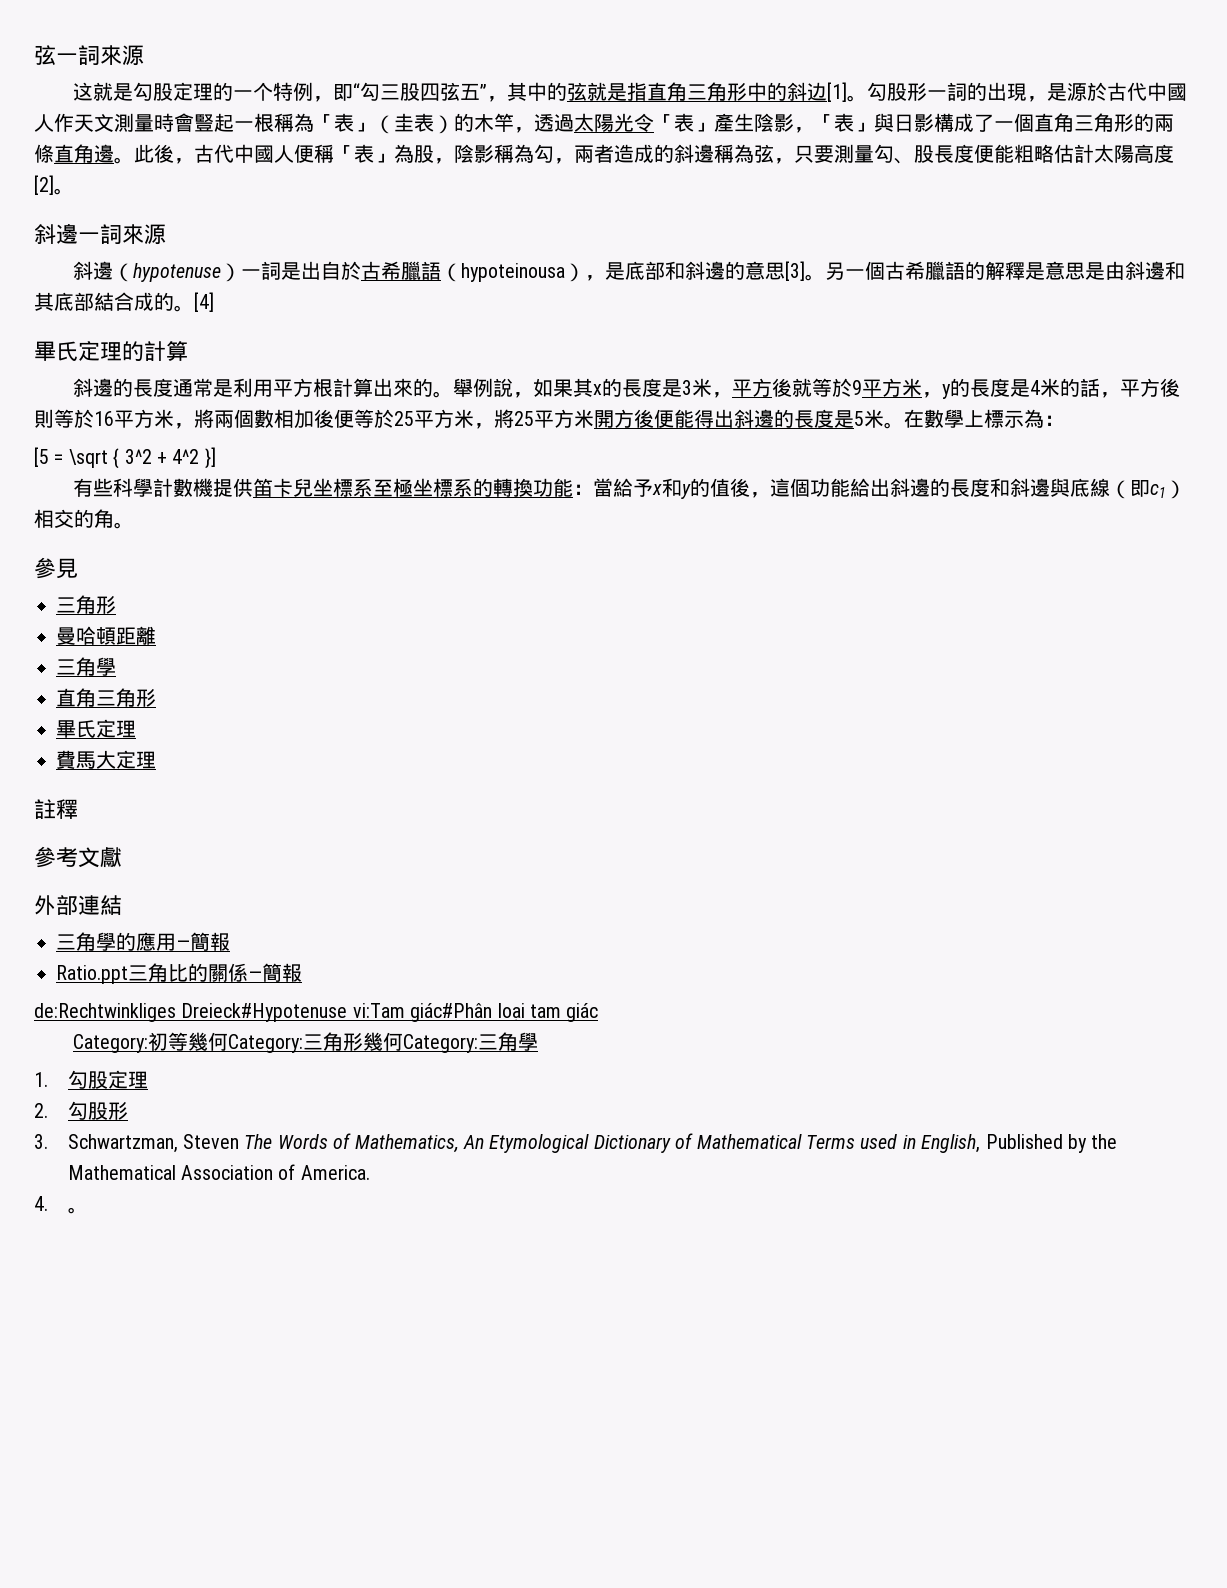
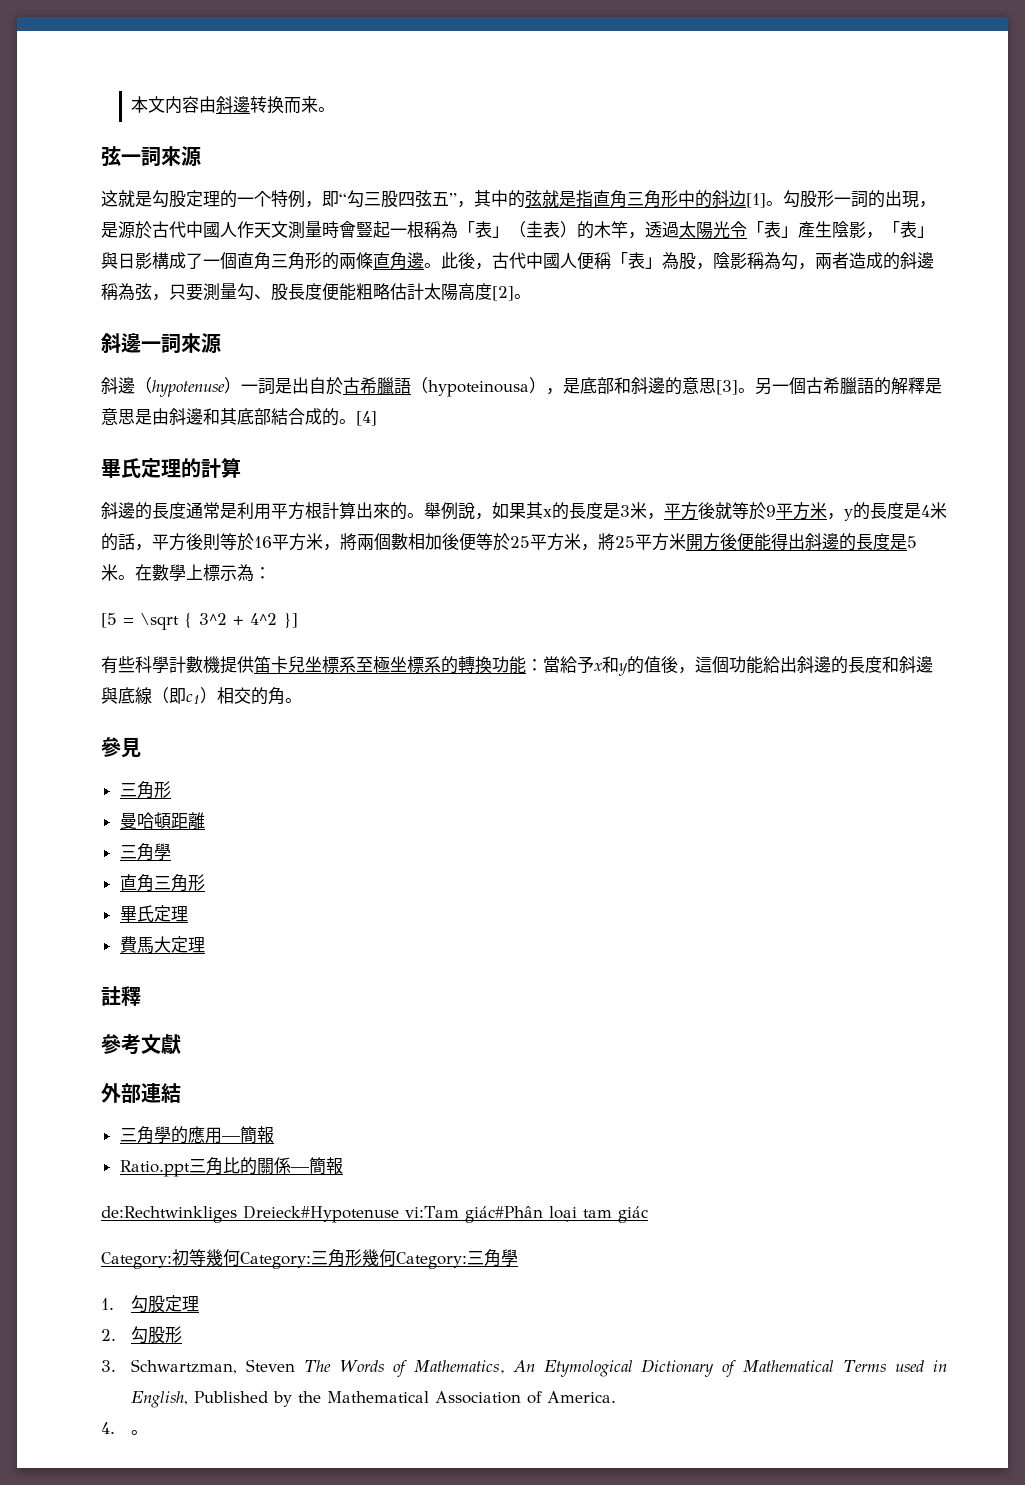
(34, 55) none -> [131,96,336,114] 本文内容由斜邊转换而来。 //

